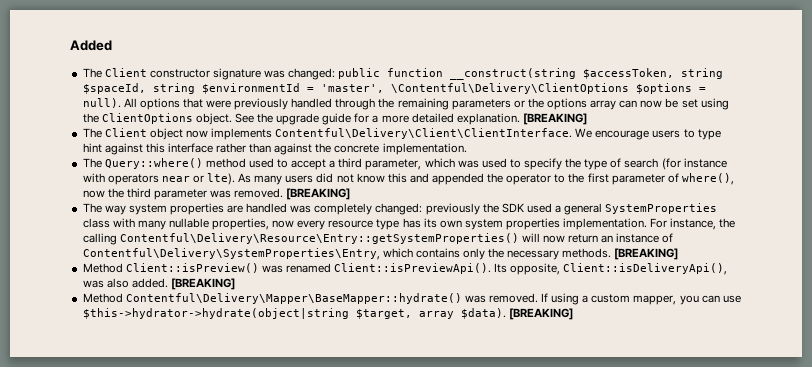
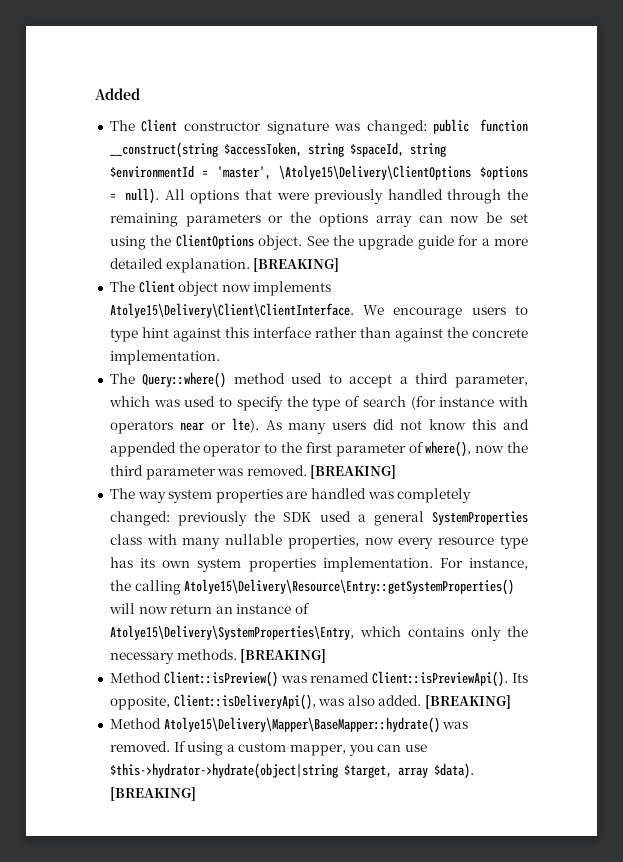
[390,83,629,94] \Contentful\Delivery\ClientOptions -> [279,165,472,180] \Atolye15\Delivery\ClientOptions
[275,128,573,139] Contentful\Delivery\Client\ClientInterface. -> [109,303,354,318] Atolye15\Delivery\Client\ClientInterface.
[119,233,519,244] Contentful\Delivery\Resource\Entry::getSystemProperties() -> [184,579,515,595] Atolye15\Delivery\Resource\Entry::getSystemProperties()
[82,248,380,260] Contentful\Delivery\SystemProperties\Entry, -> [109,625,354,640] Atolye15\Delivery\SystemProperties\Entry,
[125,293,462,304] Contentful\Delivery\Mapper\BaseMapper::hydrate() -> [163,717,440,733] Atolye15\Delivery\Mapper\BaseMapper::hydrate()

